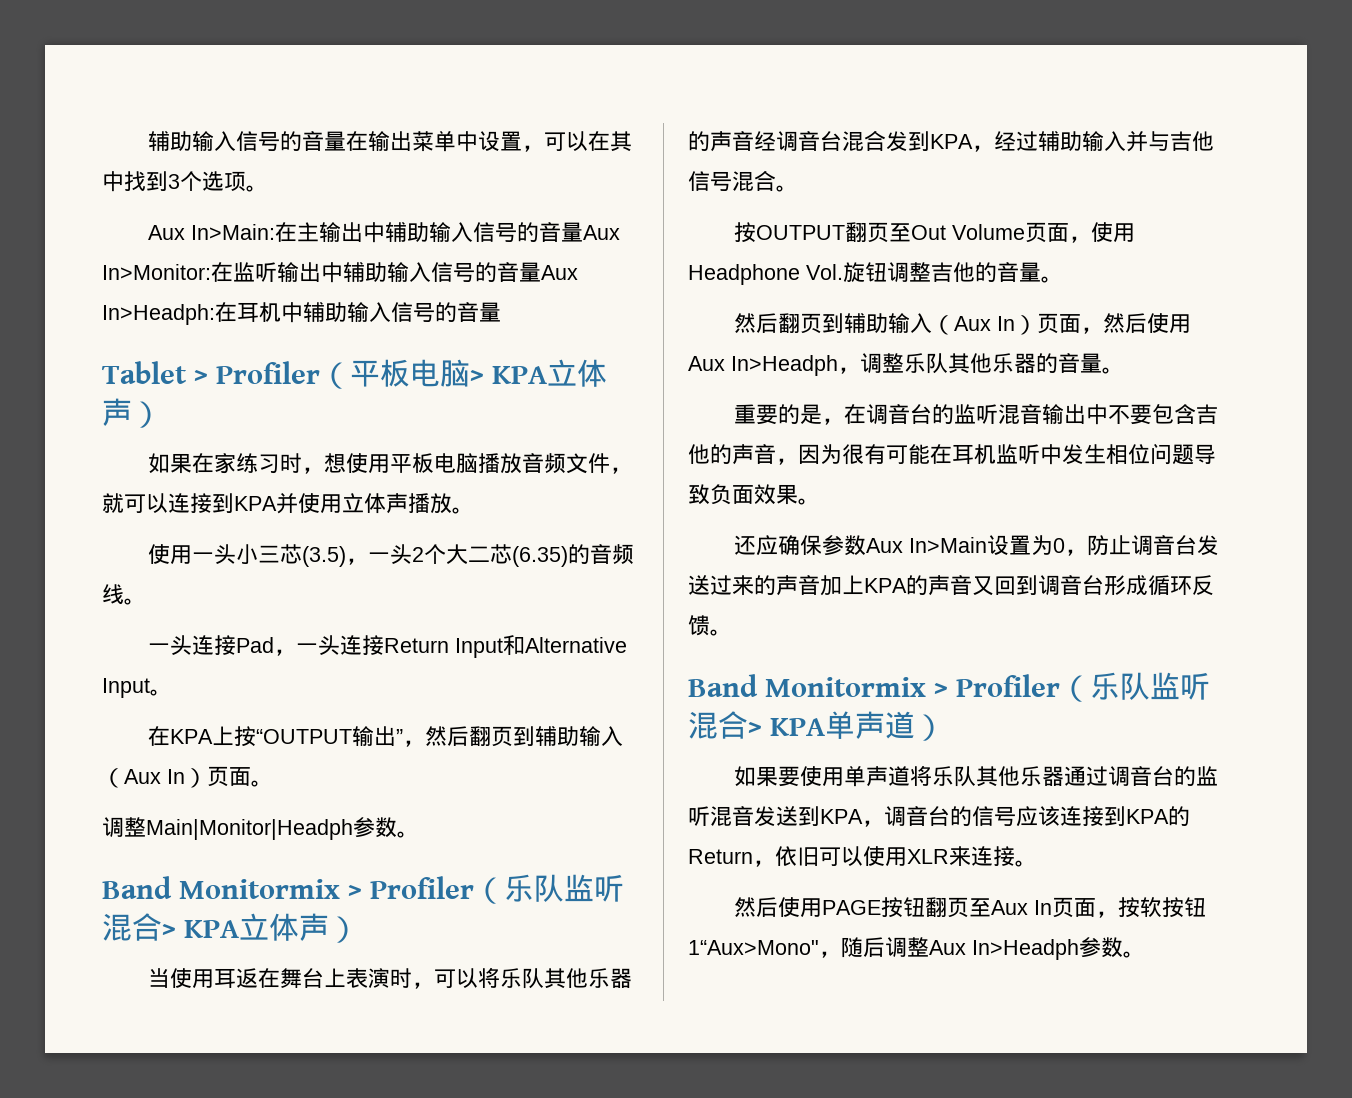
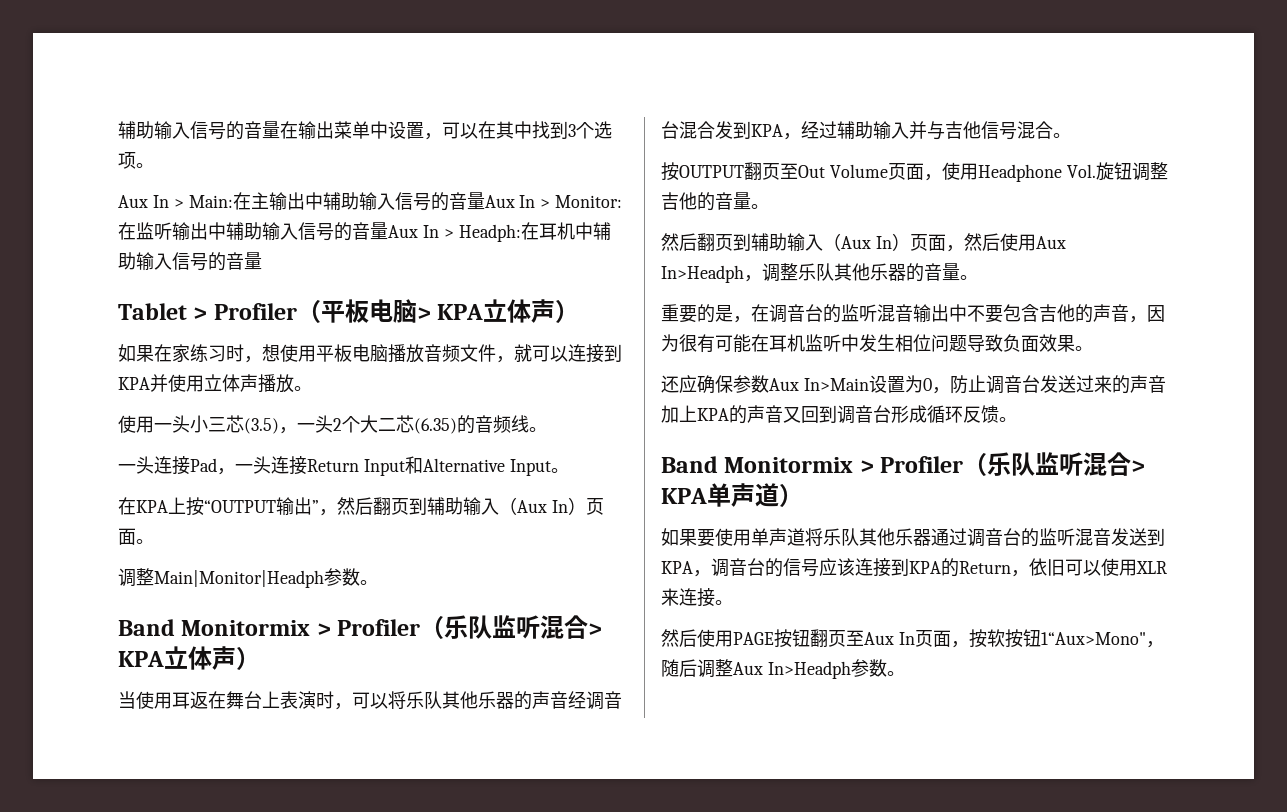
[191,224,276,240] In>Main: -> [152,195,233,208] In > Main:
[102,264,211,280] In>Monitor: -> [519,195,623,208] In > Monitor:
[102,304,215,325] In>Headph: -> [422,224,521,242] In > Headph:

